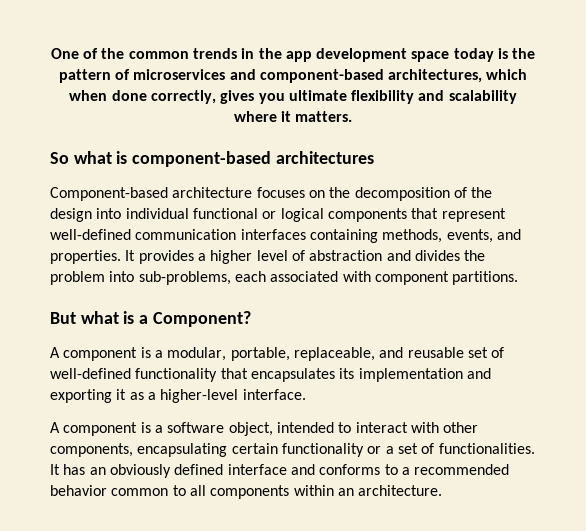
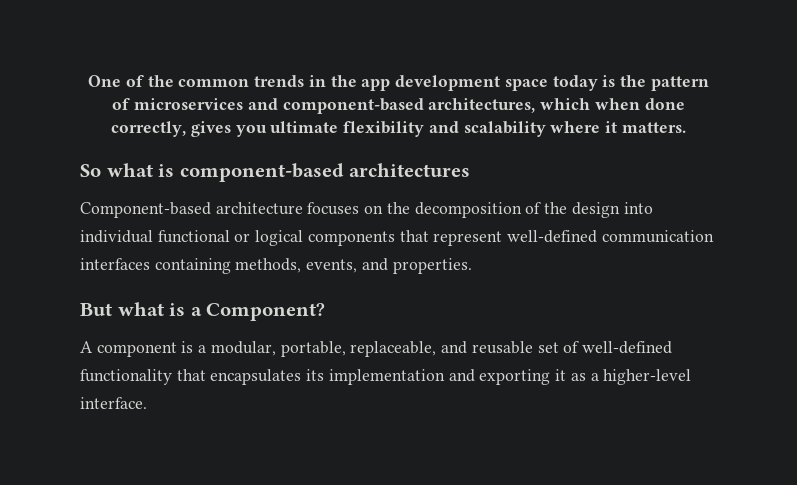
[125,250,486,264] [50,271,519,285] It provides a higher level of abstraction and divides the problem into sub-problems, each associated with component partitions. -> (472, 266) none
[50,422,479,436] [50,443,535,457] [50,464,510,478] [50,485,443,499] // A component is a software object, intended to interact with other components, encapsulating certain functionality or a set of functionalities. It has an obviously defined interface and conforms to a recommended behavior common to all components within an architecture. -> (147, 403) none

